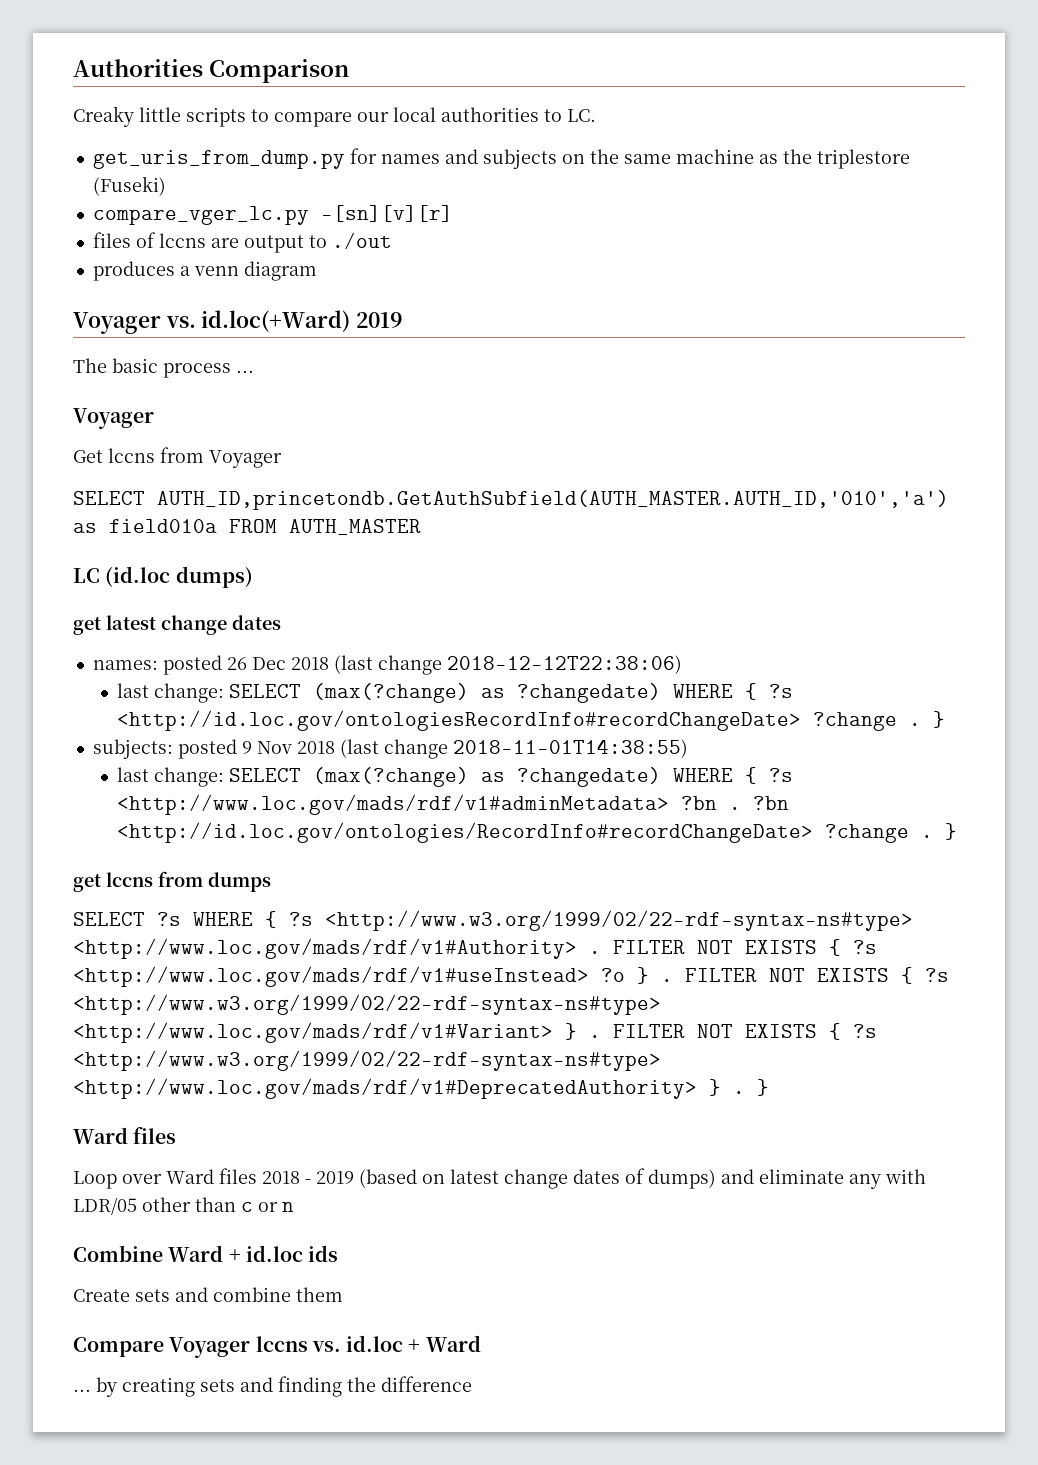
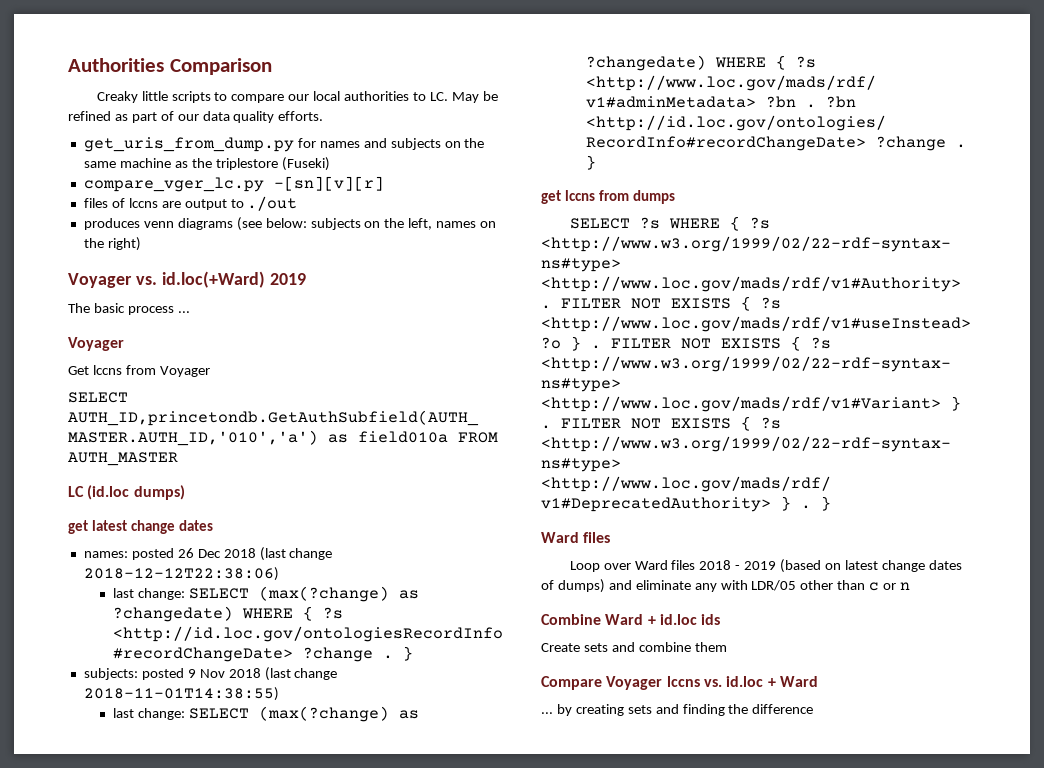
(596, 115) none -> [451,91,498,103] [68,111,324,123] May be refined as part of our data quality efforts.
[179,261,317,281] a venn diagram -> [143,217,497,231] [83,237,141,251] venn diagrams (see below: subjects on the left, names on the right)

